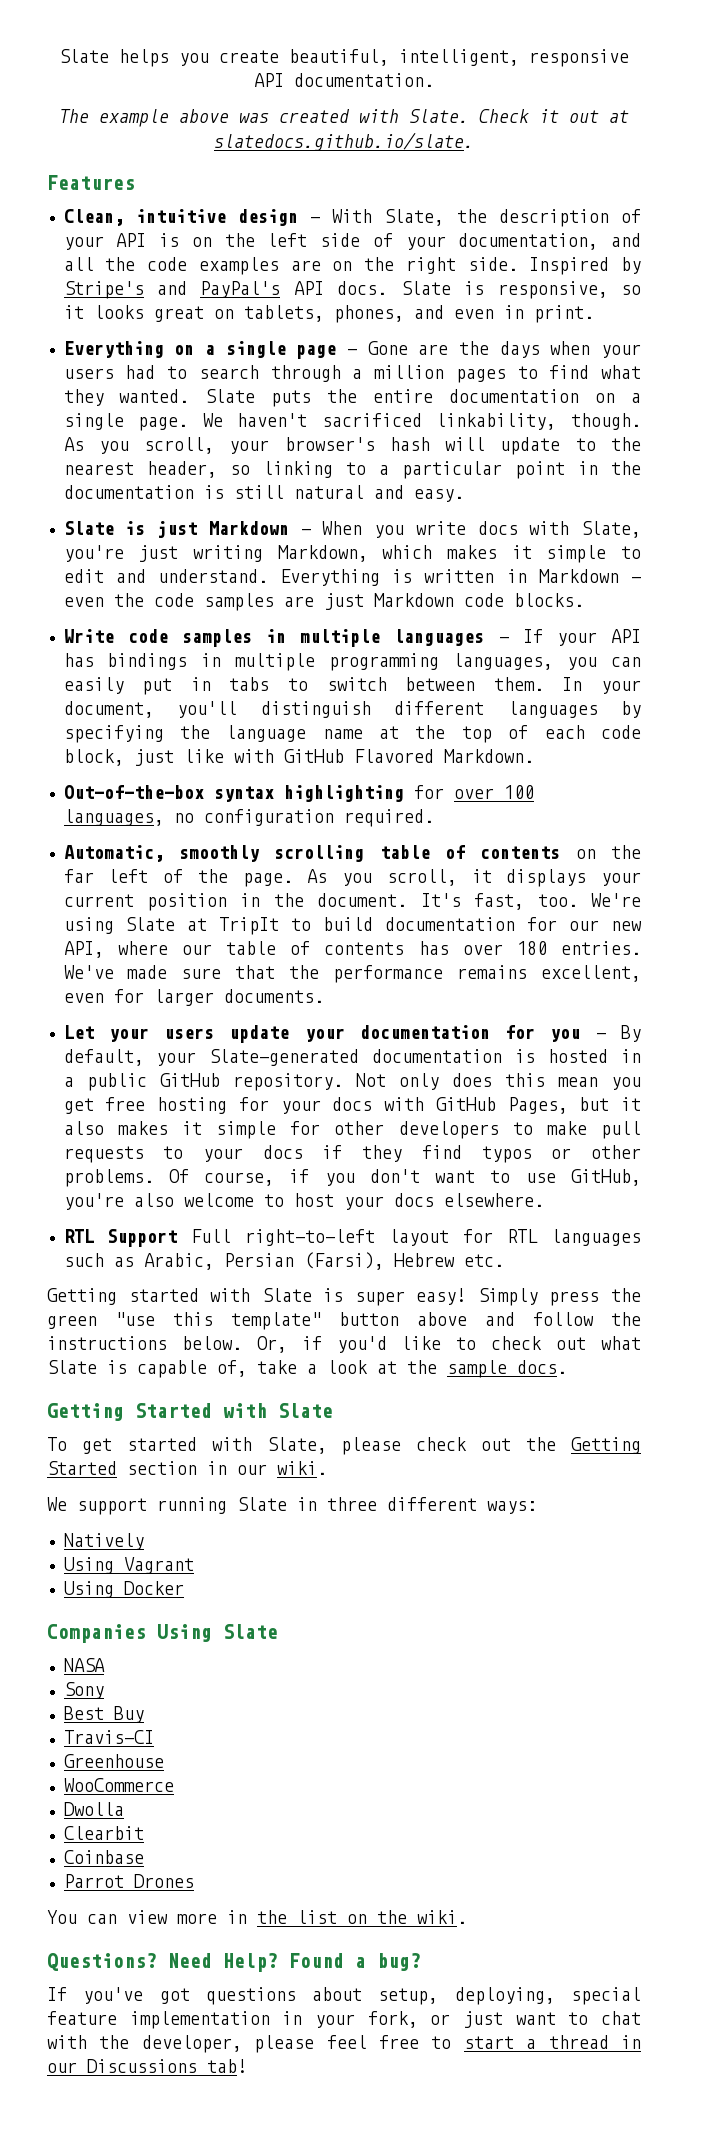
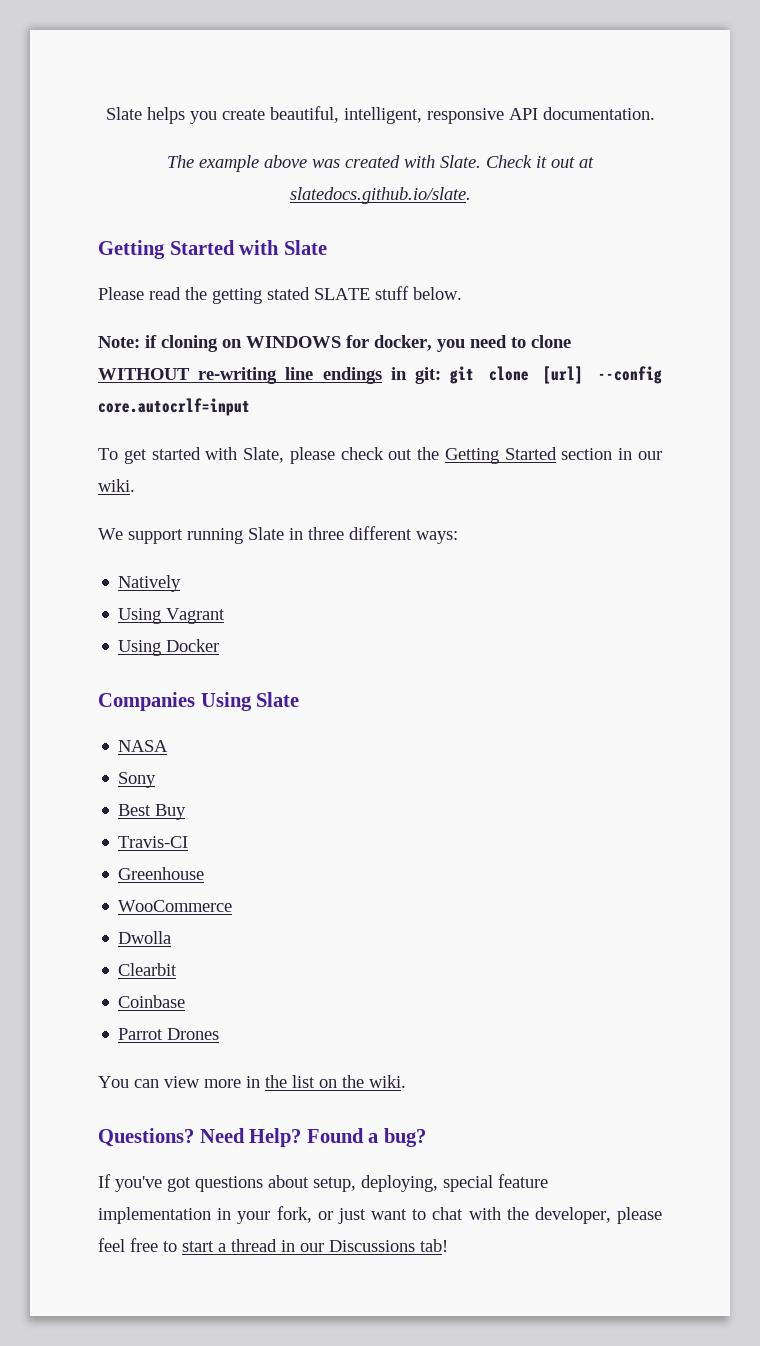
[47,175,135,190] [63,209,641,227] [63,233,641,250] [63,257,641,275] [63,281,641,299] [63,305,594,323] [63,341,641,359] [63,365,641,383] [63,389,641,407] [63,413,641,431] [63,437,641,455] [63,461,641,479] [63,485,464,502] [63,521,641,538] [63,545,641,563] [63,569,641,586] [63,593,584,611] [63,629,641,647] [63,653,641,671] [63,677,641,695] [63,701,641,718] [63,725,642,743] [63,749,534,766] [63,785,534,802] [63,809,434,827] [63,845,641,862] [63,869,641,887] [63,893,641,911] [63,917,643,935] [63,941,641,958] [63,965,641,983] [63,989,324,1006] [63,1025,641,1043] [63,1049,642,1066] [63,1073,641,1091] [63,1097,641,1114] [63,1121,641,1139] [63,1145,641,1163] [63,1169,641,1187] [63,1193,544,1210] [63,1229,641,1247] [63,1252,504,1270] [47,1288,641,1306] [47,1312,641,1330] [47,1336,642,1353] [47,1360,567,1378] [47,1403,333,1421] Features // Clean, intuitive design — With Slate, the description of your API is on the left side of your documentation, and all the code examples are on the right side. Inspired by Stripe's and PayPal's API docs. Slate is responsive, so it looks great on tablets, phones, and even in print. // Everything on a single page — Gone are the days when your users had to search through a million pages to find what they wanted. Slate puts the entire documentation on a single page. We haven't sacrificed linkability, though. As you scroll, your browser's hash will update to the nearest header, so linking to a particular point in the documentation is still natural and easy. // Slate is just Markdown — When you write docs with Slate, you're just writing Markdown, which makes it simple to edit and understand. Everything is written in Markdown — even the code samples are just Markdown code blocks. // Write code samples in multiple languages — If your API has bindings in multiple programming languages, you can easily put in tabs to switch between them. In your document, you'll distinguish different languages by specifying the language name at the top of each code block, just like with GitHub Flavored Markdown. // Out-of-the-box syntax highlighting for over 100 languages, no configuration required. // Automatic, smoothly scrolling table of contents on the far left of the page. As you scroll, it displays your current position in the document. It's fast, too. We're using Slate at TripIt to build documentation for our new API, where our table of contents has over 180 entries. We've made sure that the performance remains excellent, even for larger documents. // Let your users update your documentation for you — By default, your Slate-generated documentation is hosted in a public GitHub repository. Not only does this mean you get free hosting for your docs with GitHub Pages, but it also makes it simple for other developers to make pull requests to your docs if they find typos or other problems. Of course, if you don't want to use GitHub, you're also welcome to host your docs elsewhere. // RTL Support Full right-to-left layout for RTL languages such as Arabic, Persian (Farsi), Hebrew etc. // Getting started with Slate is super easy! Simply press the green "use this template" button above and follow the instructions below. Or, if you'd like to check out what Slate is capable of, take a look at the sample docs. // Getting Started with Slate -> [98,240,327,259] [98,286,462,304] [98,335,571,352] [98,366,663,384] [98,398,250,416] Getting Started with Slate // Please read the getting stated SLATE stuff below. // Note: if cloning on WINDOWS for docker, you need to clone WITHOUT re-writing line endings in git: git clone [url] --config core.autocrlf=input

